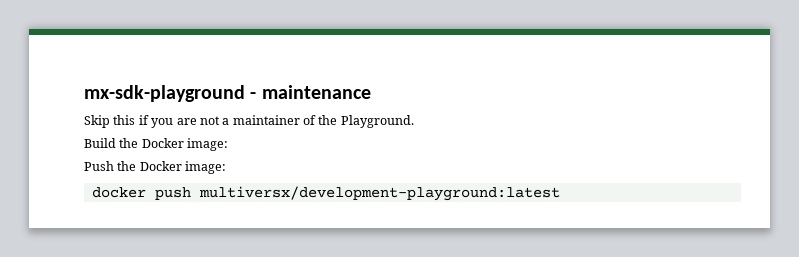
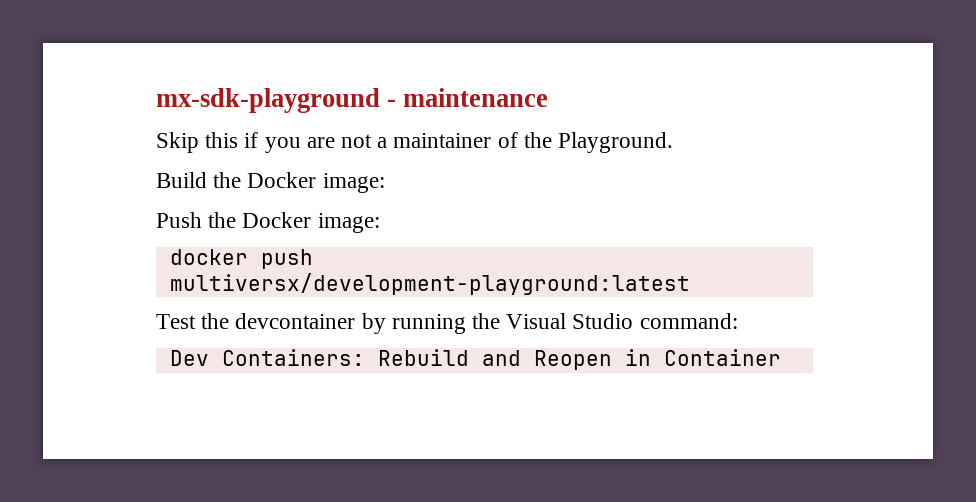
(560, 193) none -> [156,313,738,334] [169,349,781,370] // Test the devcontainer by running the Visual Studio command: // Dev Containers: Rebuild and Reopen in Container

